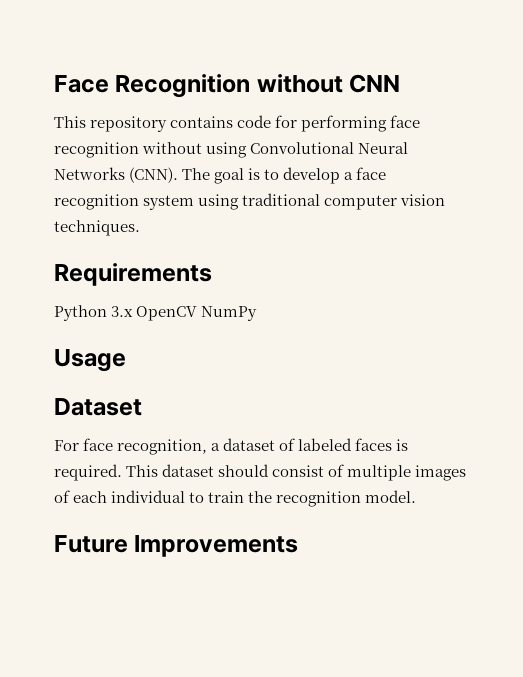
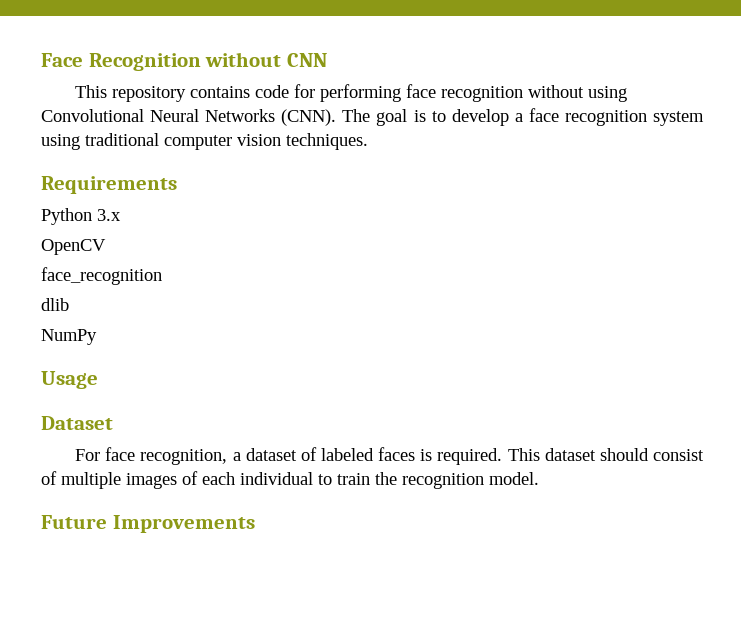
(134, 311) none -> (121, 215) //
(198, 313) none -> [41,267,162,285] [41,298,69,311] // face_recognition // dlib //

